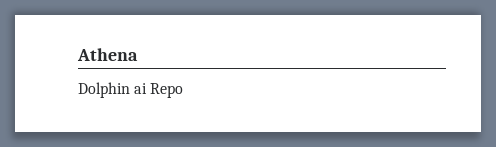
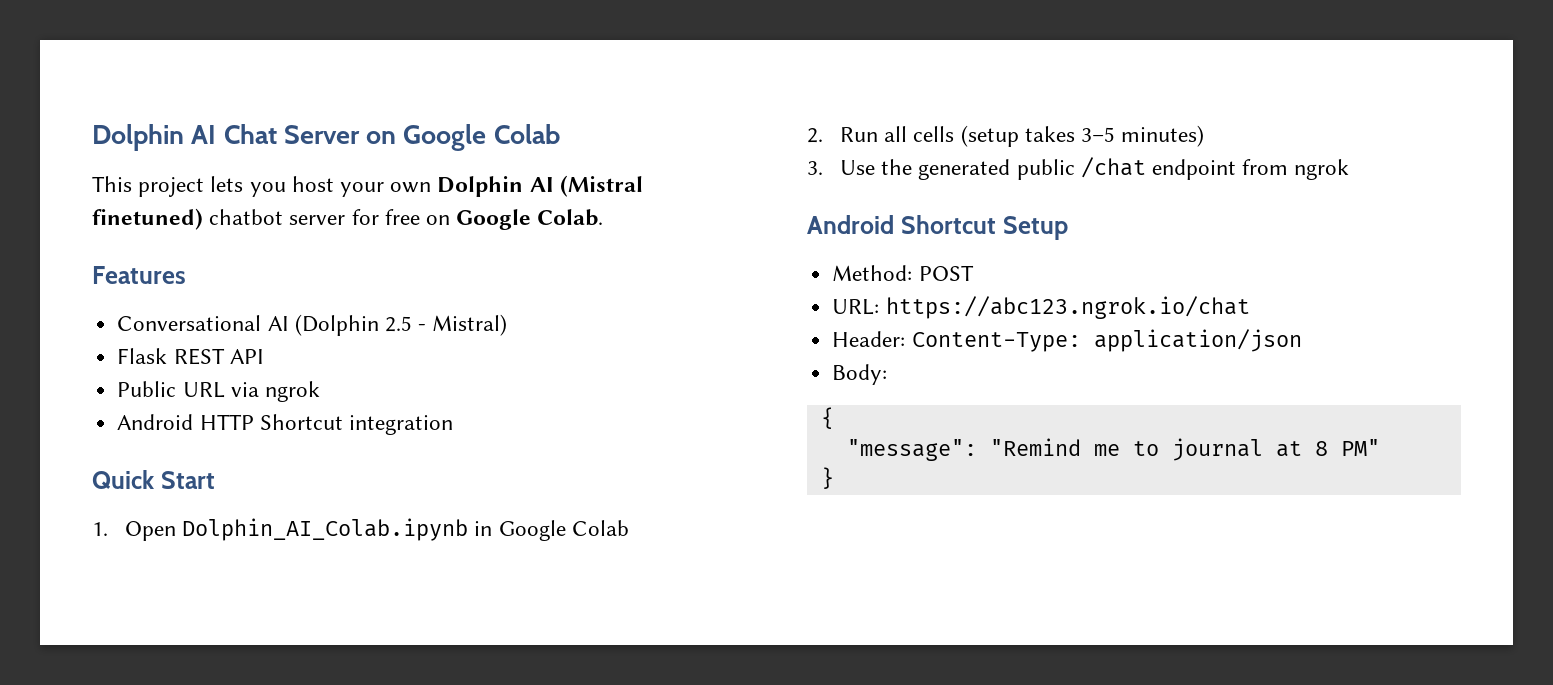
[77,48,138,61] [78,82,184,98] Athena // Dolphin ai Repo -> [92,124,560,151] [92,175,643,197] [92,208,604,230] [92,266,186,284] [117,314,508,336] [117,348,264,365] [117,381,320,402] [117,414,453,435] [92,470,215,489] [92,518,629,541] [807,125,1205,147] [807,157,1350,180] [807,215,1068,240] [832,265,974,281] [832,296,1250,319] [832,329,1302,352] [832,364,888,385] [820,407,834,429] [846,438,1380,461] [820,467,834,489] Dolphin AI Chat Server on Google Colab // This project lets you host your own Dolphin AI (Mistral finetuned) chatbot server for free on Google Colab. // Features // Conversational AI (Dolphin 2.5 - Mistral) // Flask REST API // Public URL via ngrok // Android HTTP Shortcut integration // Quick Start // 1. Open Dolphin_AI_Colab.ipynb in Google Colab // 2. Run all cells (setup takes 3–5 minutes) // 3. Use the generated public /chat endpoint from ngrok // Android Shortcut Setup // Method: POST // URL: https://abc123.ngrok.io/chat // Header: Content-Type: application/json // Body: // { // "message": "Remind me to journal at 8 PM" // }

